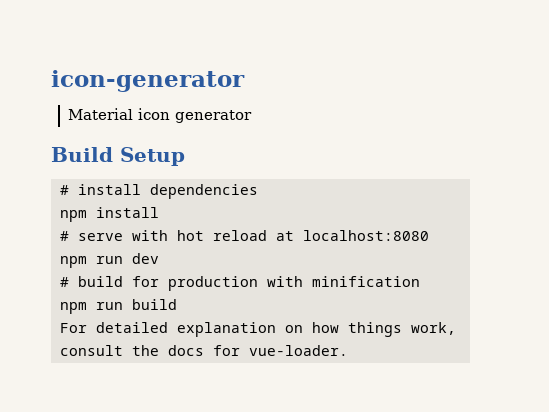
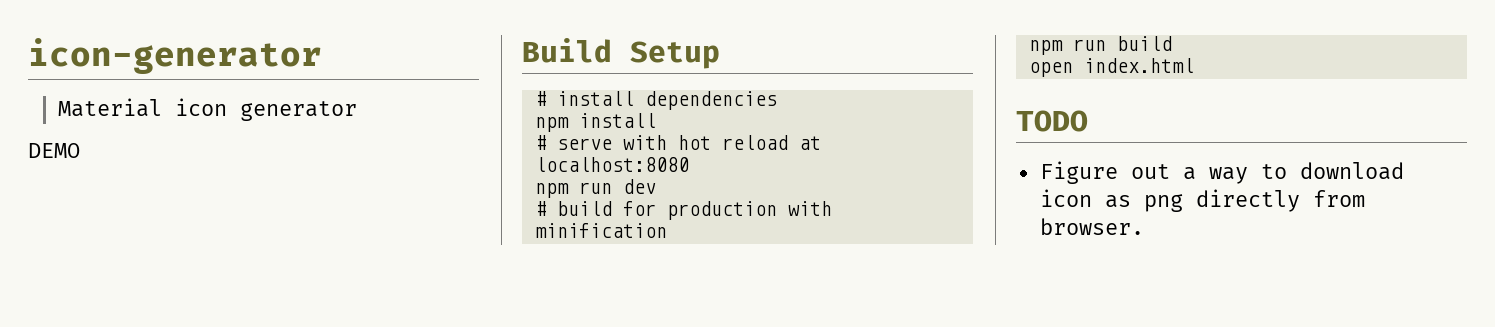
(253, 116) none -> [28,143,80,158] // DEMO
[59,322,456,337] [59,345,348,356] For detailed explanation on how things work, consult the docs for vue-loader. -> [1028,58,1194,77] [1016,110,1088,132] [1039,161,1404,184] [1039,189,1365,212] [1039,218,1144,235] open index.html // TODO // Figure out a way to download icon as png directly from browser.

